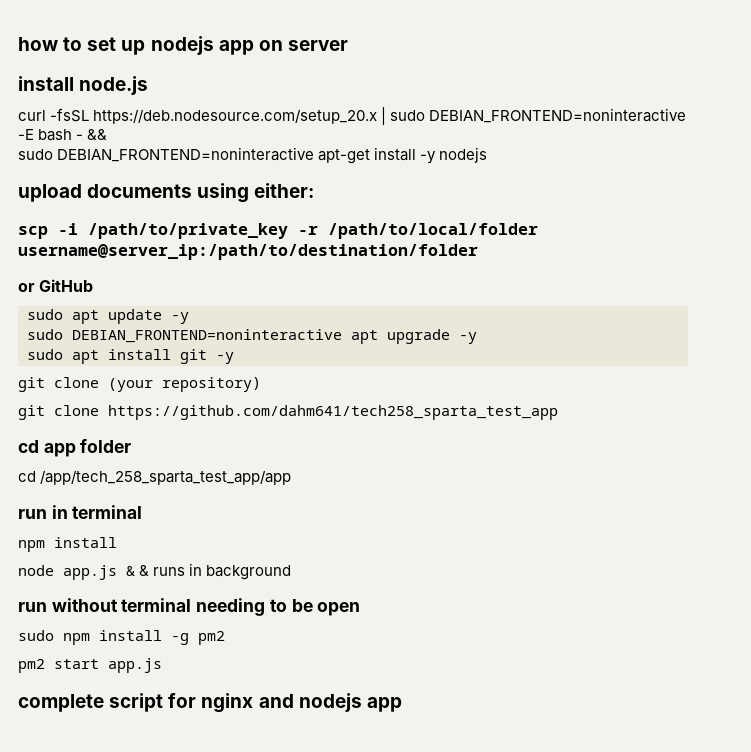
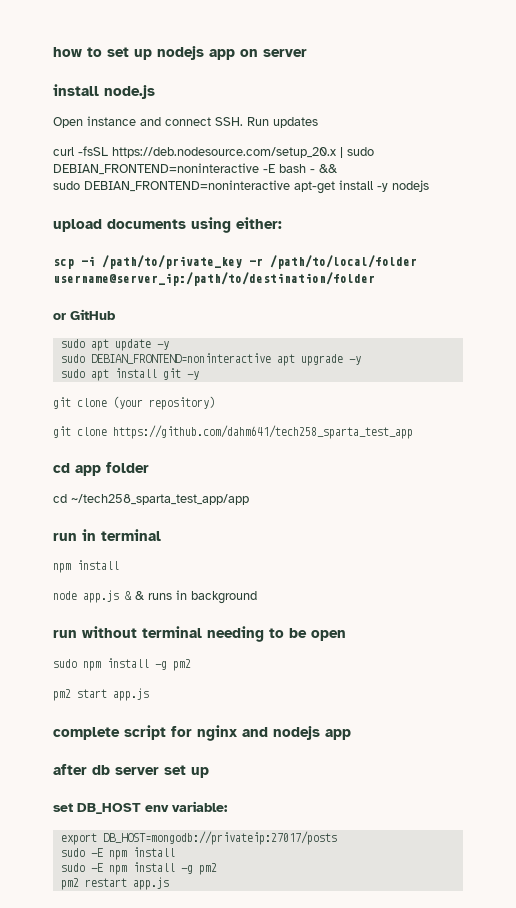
(149, 85) none -> [53,116,318,128] // Open instance and connect SSH. Run updates
[40,470,292,485] /app/tech_258_sparta_test_app/app -> [71,494,249,505] ~/tech258_sparta_test_app/app
(402, 704) none -> [53,764,209,778] [53,801,228,814] [60,831,337,845] [60,847,175,860] [60,862,217,875] [60,877,169,890] // after db server set up // set DB_HOST env variable: // export DB_HOST=mongodb://privateip:27017/posts // sudo -E npm install // sudo -E npm install -g pm2 // pm2 restart app.js

